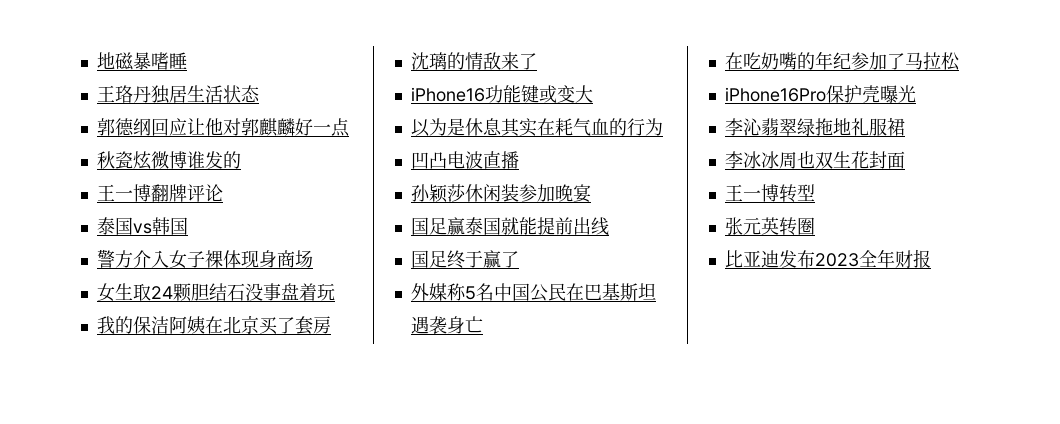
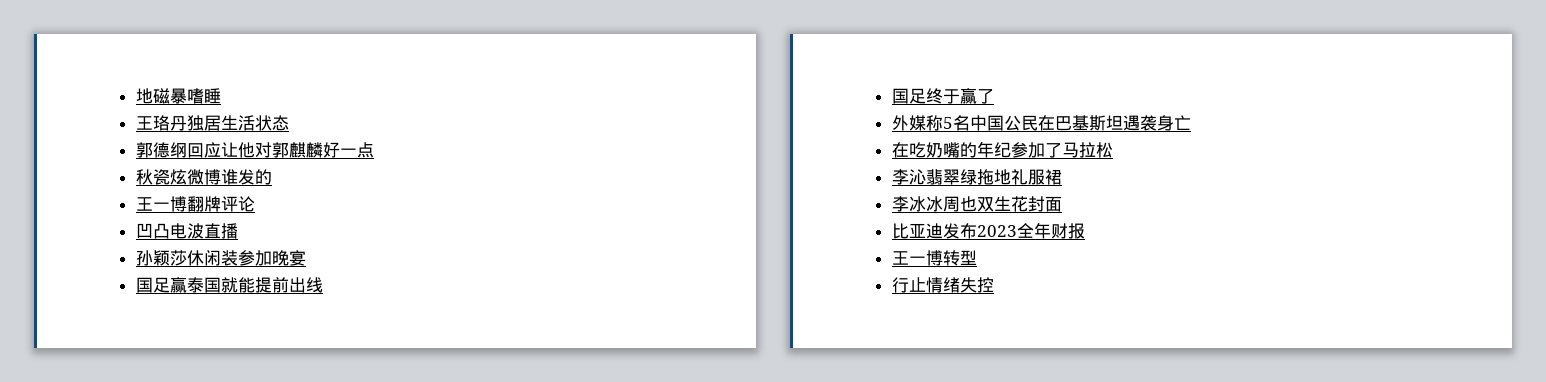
[96,217,188,235] [96,249,313,269] [96,283,335,302] [96,316,331,335] [410,52,537,70] [410,85,593,103] [410,118,663,137] // 泰国vs韩国 // 警方介入女子裸体现身商场 // 女生取24颗胆结石没事盘着玩 // 我的保洁阿姨在北京买了套房 // 沈璃的情敌来了 // iPhone16功能键或变大 // 以为是休息其实在耗气血的行为 -> (255, 204) none
[724,85,916,103] // iPhone16Pro保护壳曝光 -> (1113, 150) none
[724,184,815,203] [724,217,815,236] // 王一博转型 // 张元英转圈 -> (1062, 204) none
(931, 258) none -> [891,250,977,266] [891,277,994,293] // 王一博转型 // 行止情绪失控

